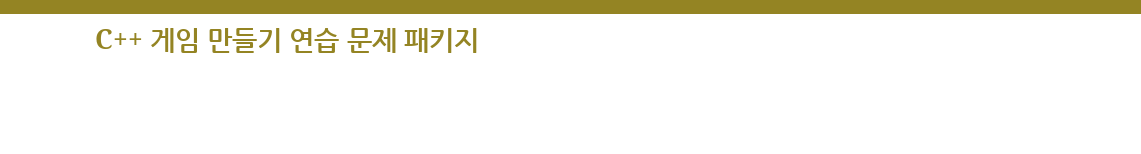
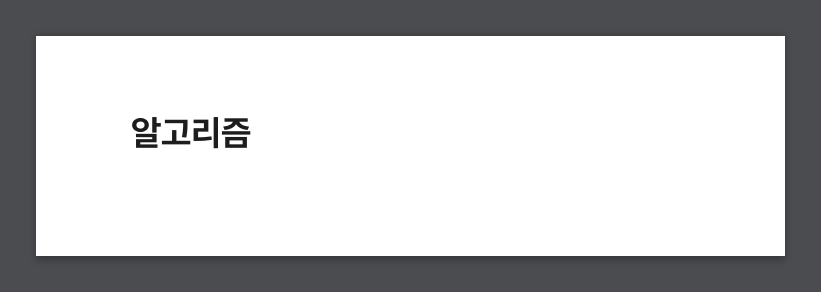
[95,28,479,53] C++ 게임 만들기 연습 문제 패키지 -> [131,117,251,149] 알고리즘

